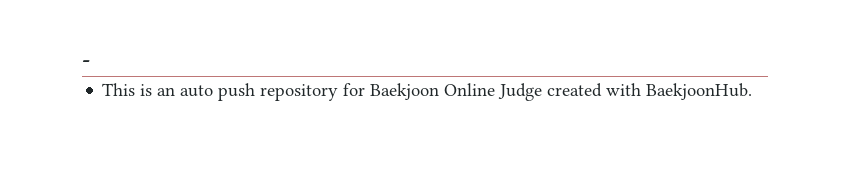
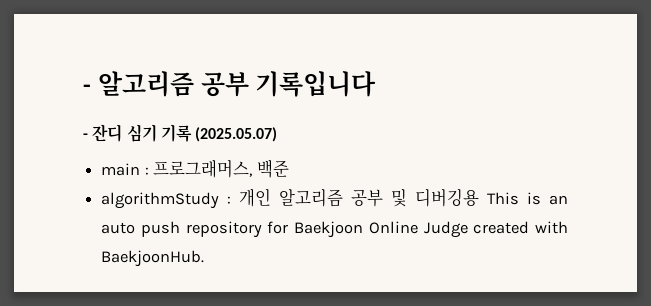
[82,60,90,67] - // -> [83,71,377,97] [83,124,278,142] [101,159,289,178] [101,188,480,209] - 알고리즘 공부 기록입니다 // - 잔디 심기 기록 (2025.05.07) // main : 프로그래머스, 백준 // algorithmStudy : 개인 알고리즘 공부 및 디버깅용

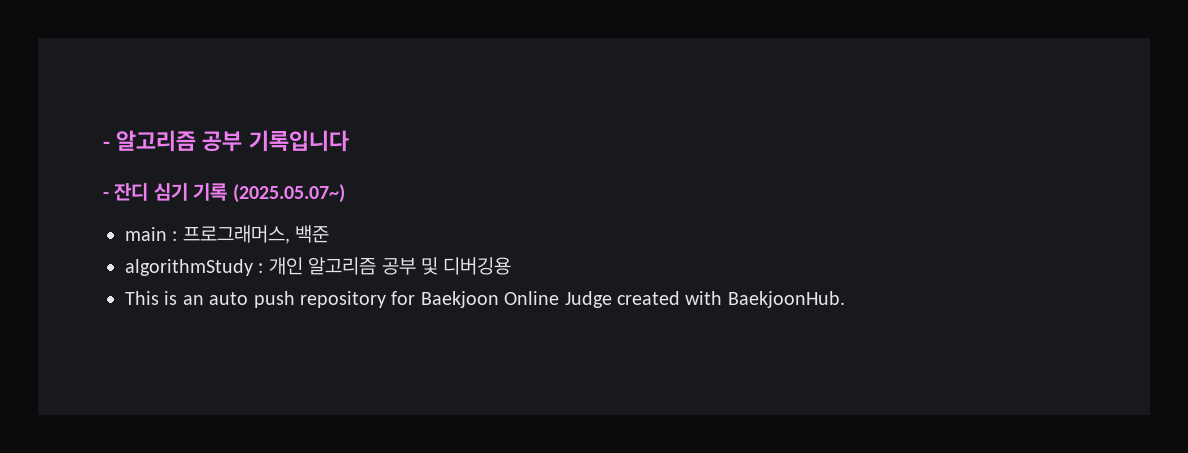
[195,127,278,142] (2025.05.07) -> [232,184,345,203] (2025.05.07~)
(480, 197) none -> (512, 266) //

